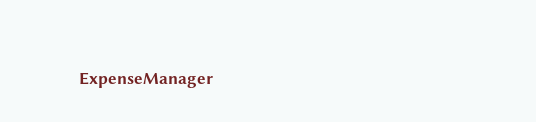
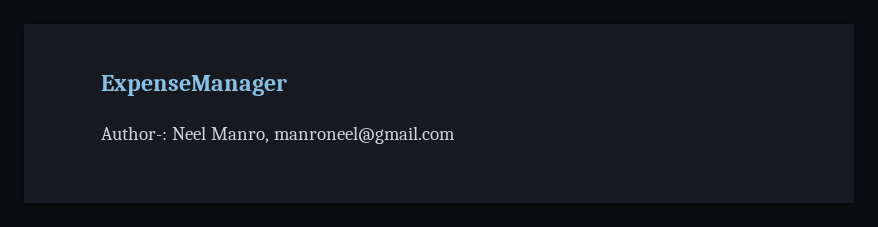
(213, 80) none -> [101,126,456,144] // Author-: Neel Manro, manroneel@gmail.com

